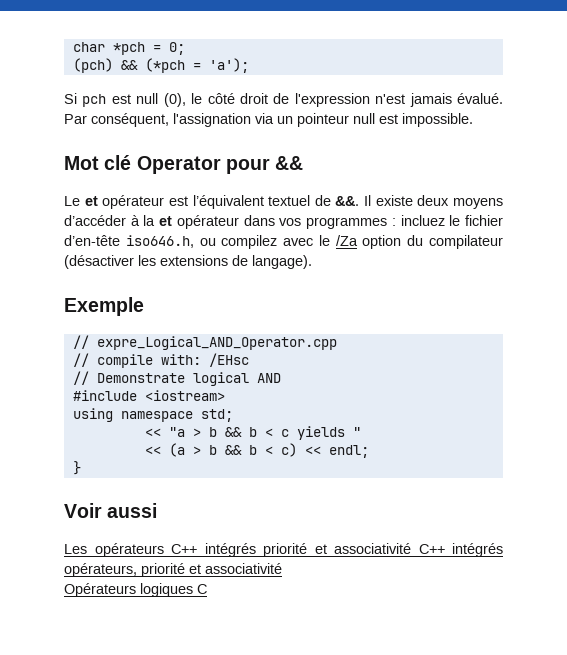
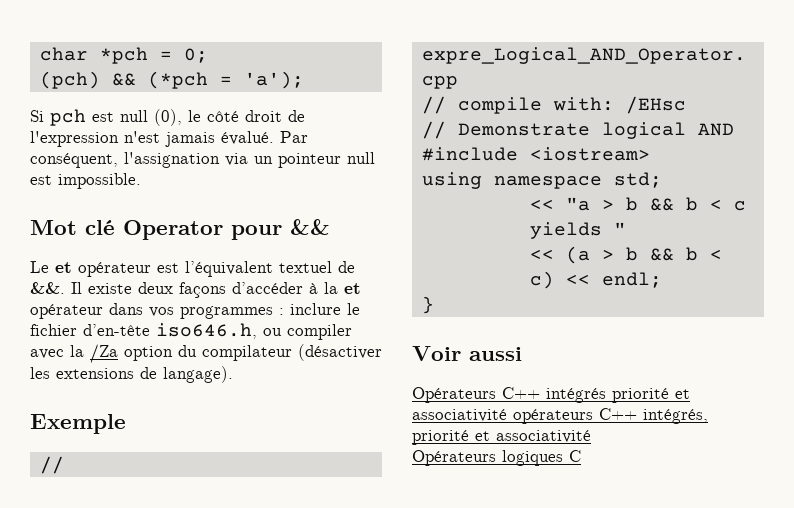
[452,198,503,209] moyens -> [179,282,226,298] façons
[400,215,445,226] incluez -> [290,303,341,315] inclure
[221,235,330,249] compilez avec le -> [287,324,352,340] [30,345,84,359] compiler avec la
[64,543,164,557] Les opérateurs -> [412,387,496,403] Opérateurs
[418,543,503,557] [64,563,137,577] C++ intégrés opérateurs, -> [513,408,708,424] opérateurs C++ intégrés,

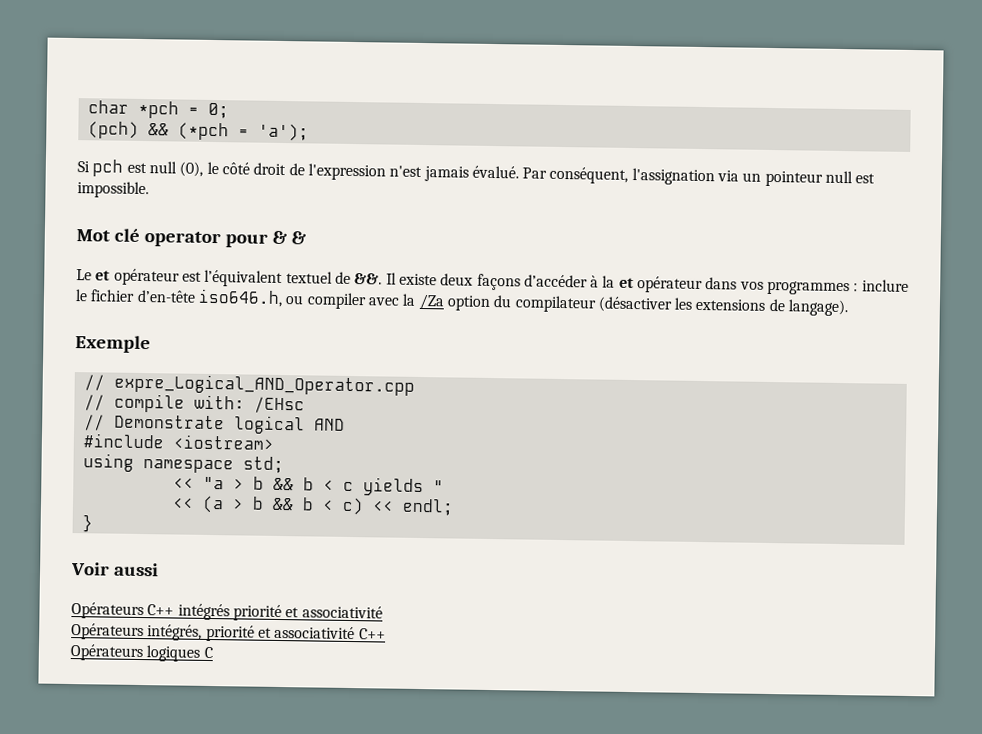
[123,219,330,240] Operator pour && -> [143,230,306,248] operator pour & &
[513,408,637,424] opérateurs C++ -> [71,623,144,641] // Opérateurs
(591, 436) none -> [358,628,386,640] C++

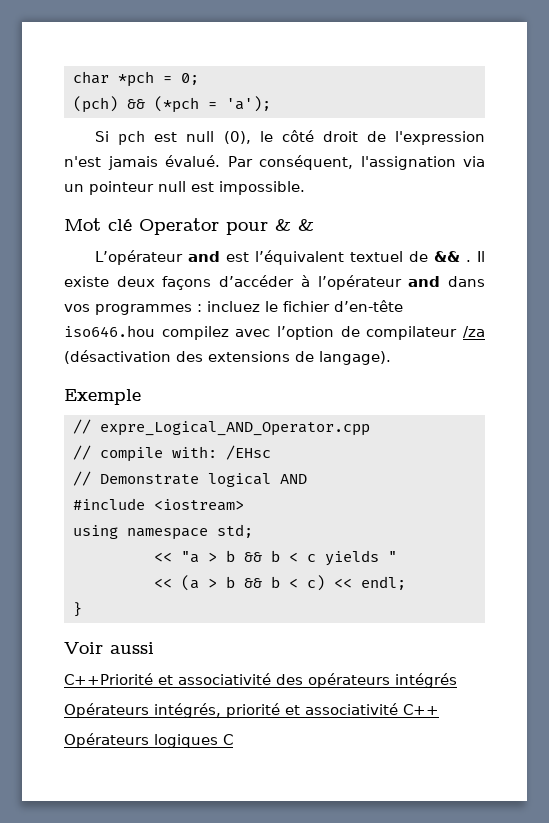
[143,231,221,248] operator -> [139,218,219,235] Operator
[76,268,180,286] Le et opérateur -> [95,250,221,265] L’opérateur and
[354,273,383,285] &&. -> [434,251,472,262] && .
[602,275,704,294] la et opérateur -> [317,275,441,290] l’opérateur and
[861,279,909,292] inclure -> [207,301,260,312] incluez
[197,288,694,313] iso646.h, ou compiler avec la /Za option du compilateur (désactiver les -> [64,325,486,340] [64,350,203,364] iso646.hou compilez avec l’option de compilateur /za (désactivation des
[71,602,383,622] Opérateurs C++ intégrés priorité et associativité -> [64,673,457,688] C++Priorité et associativité des opérateurs intégrés

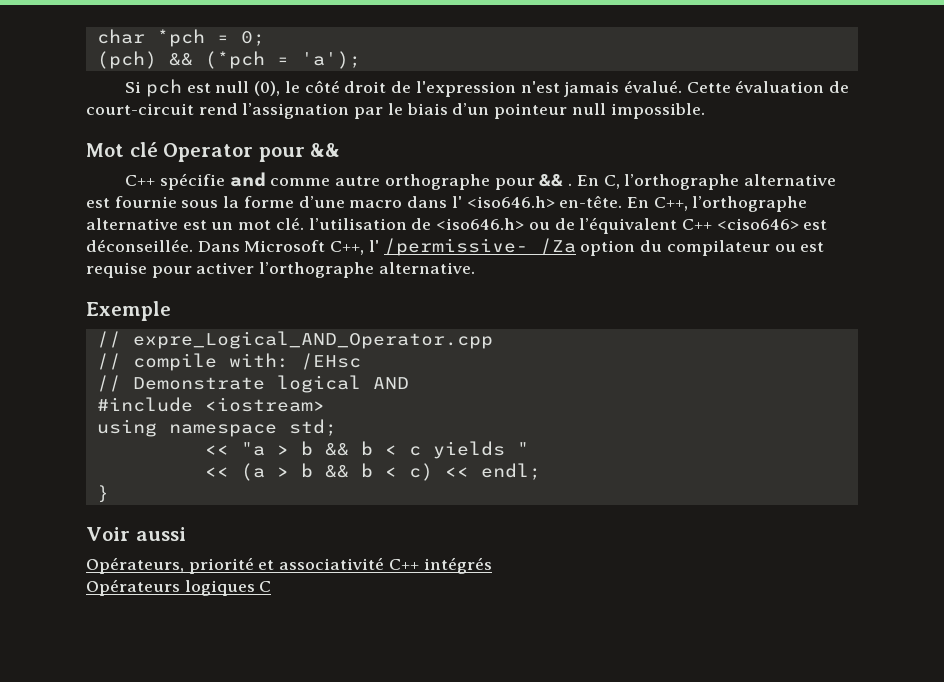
[227,155,485,170] [64,184,84,192] Par conséquent, l'assignation via un -> [686,80,850,93] [86,103,490,119] Cette évaluation de court-circuit rend l’assignation par le biais d’un
[191,182,214,192] est -> (606, 109) none
[275,219,314,231] [95,250,486,265] [64,275,486,290] [64,300,403,315] [64,325,486,340] [64,350,391,365] & & // L’opérateur and est l’équivalent textuel de && . Il existe deux façons d’accéder à l’opérateur and dans vos programmes : incluez le fichier d’en-tête iso646.hou compilez avec l’option de compilateur /za (désactivation des extensions de langage). -> [310,143,341,157] [125,172,837,190] [86,195,808,212] [86,217,828,234] [86,238,825,256] [86,262,475,278] && // C++ spécifie and comme autre orthographe pour && . En C, l’orthographe alternative est fournie sous la forme d’une macro dans l' <iso646.h> en-tête. En C++, l’orthographe alternative est un mot clé. l’utilisation de <iso646.h> ou de l’équivalent C++ <ciso646> est déconseillée. Dans Microsoft C++, l' /permissive- /Za option du compilateur ou est requise pour activer l’orthographe alternative.
[64,673,457,688] [64,703,221,718] C++Priorité et associativité des opérateurs intégrés // Opérateurs intégrés, -> [86,557,184,574] Opérateurs,
(439, 709) none -> [423,557,492,574] intégrés

